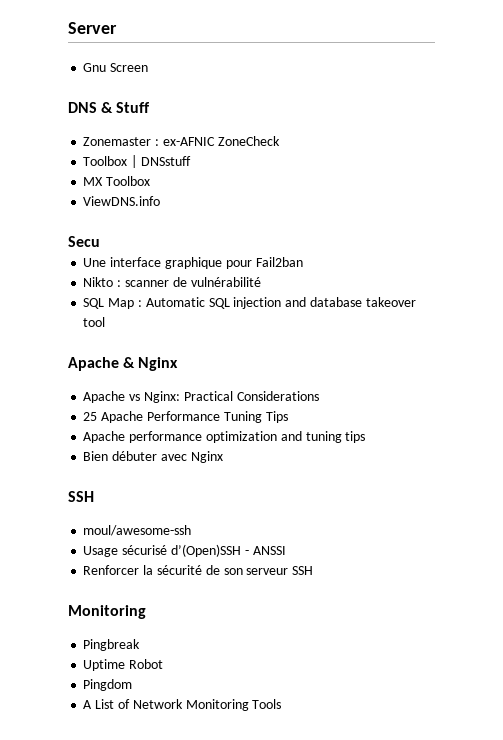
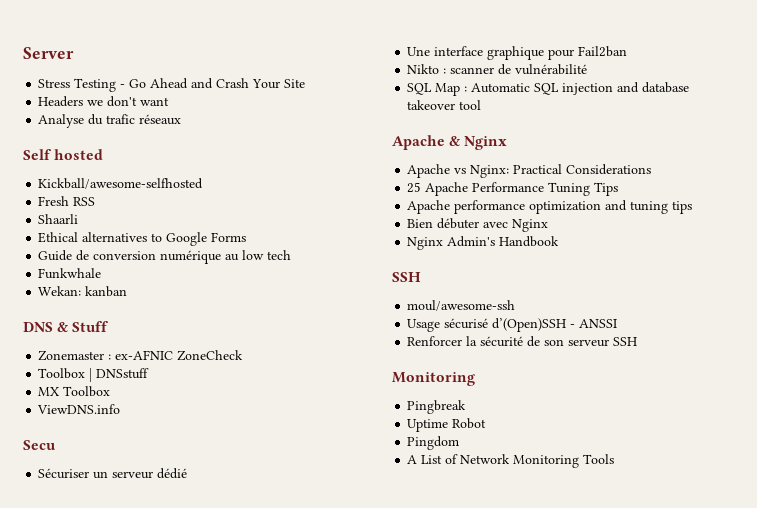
[83,63,149,72] Gnu Screen -> [38,78,306,92] [38,96,170,107] [38,114,182,128] [23,149,104,160] [38,178,204,189] [38,196,96,206] [38,214,79,224] [38,232,247,246] [38,250,292,264] [38,268,102,279] [38,286,128,297] Stress Testing - Go Ahead and Crash Your Site // Headers we don't want // Analyse du trafic réseaux // Self hosted // Kickball/awesome-selfhosted // Fresh RSS // Shaarli // Ethical alternatives to Google Forms // Guide de conversion numérique au low tech // Funkwhale // Wekan: kanban
(100, 241) none -> [38,468,188,479] // Sécuriser un serveur dédié
(223, 457) none -> [407,236,560,250] // Nginx Admin's Handbook

